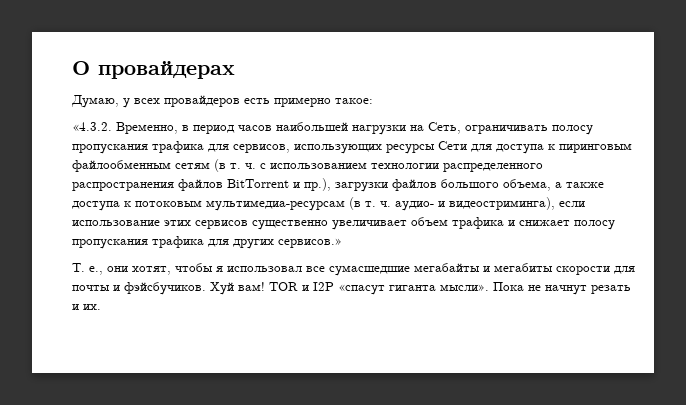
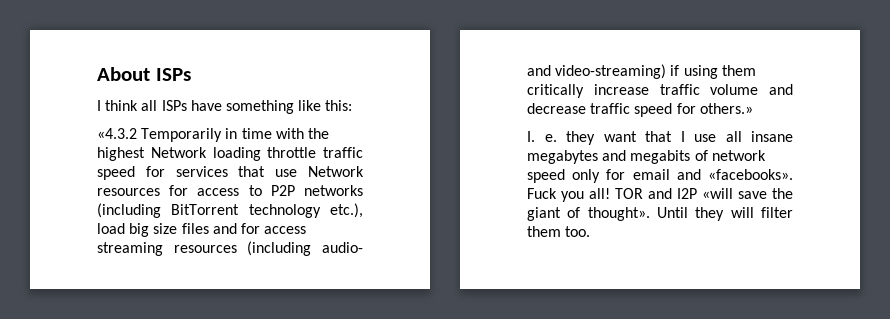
[72,61,235,79] [71,95,373,108] [72,122,593,135] [72,141,632,154] [72,159,543,172] [72,178,604,192] [72,197,585,211] [72,217,615,230] [72,236,342,249] [72,263,635,276] [72,282,631,295] [72,304,101,310] О провайдерах // Думаю, у всех провайдеров есть примерно такое: // «4.3.2. Временно, в период часов наибольшей нагрузки на Сеть, ограничивать полосу пропускания трафика для сервисов, использующих ресурсы Сети для доступа к пиринговым файлообменным сетям (в т. ч. с использованием технологии распределенного распространения файлов BitTorrent и пр.), загрузки файлов большого объема, а также доступа к потоковым мультимедиа-ресурсам (в т. ч. аудио- и видеостриминга), если использование этих сервисов существенно увеличивает объем трафика и снижает полосу пропускания трафика для других сервисов.» // Т. е., они хотят, чтобы я использовал все сумасшедшие мегабайты и мегабиты скорости для почты и фэйсбучиков. Хуй вам! TOR и I2P «спасут гиганта мысли». Пока не начнут резать и их. -> [97,67,191,81] [97,100,353,114] [97,128,329,142] [97,147,363,161] [97,166,364,180] [97,185,363,196] [97,203,363,218] [97,223,307,237] [97,241,363,256] [527,64,756,79] [527,84,793,98] [527,103,753,117] [527,131,793,145] [527,150,766,164] [527,169,793,183] [527,188,793,202] [527,207,793,221] [527,226,591,237] About ISPs // I think all ISPs have something like this: // «4.3.2 Temporarily in time with the highest Network loading throttle traffic speed for services that use Network resources for access to P2P networks (including BitTorrent technology etc.), load big size files and for access streaming resources (including audio- and video-streaming) if using them critically increase traffic volume and decrease traffic speed for others.» // I. e. they want that I use all insane megabytes and megabits of network speed only for email and «facebooks». Fuck you all! TOR and I2P «will save the giant of thought». Until they will filter them too.

